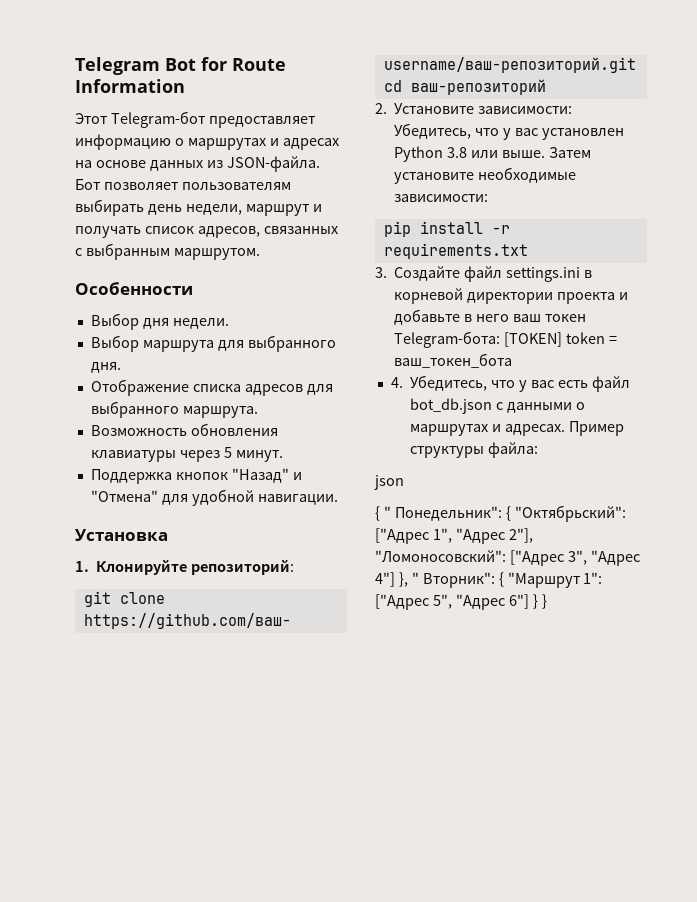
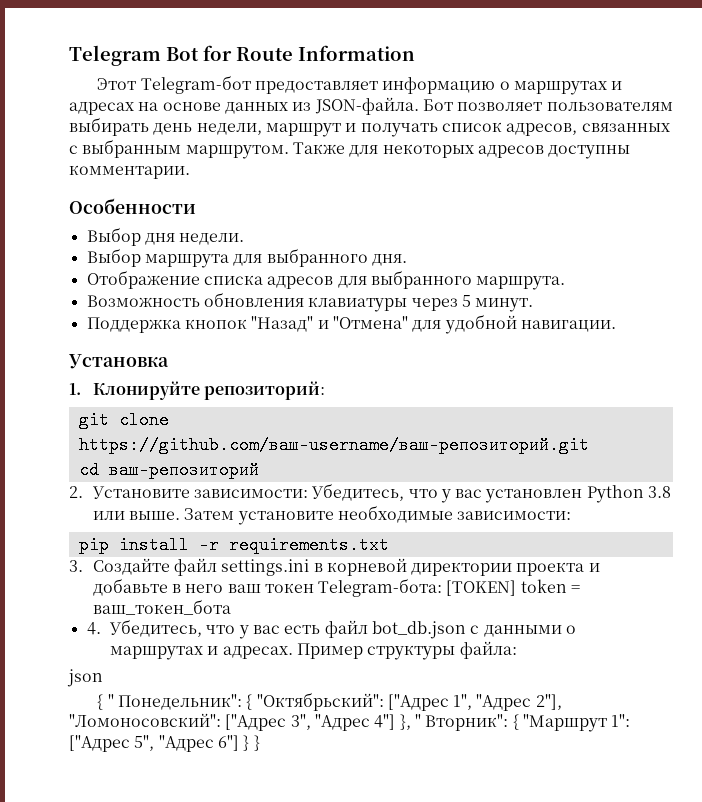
(260, 254) none -> [292,142,631,159] [69,165,190,179] Также для некоторых адресов доступны комментарии.

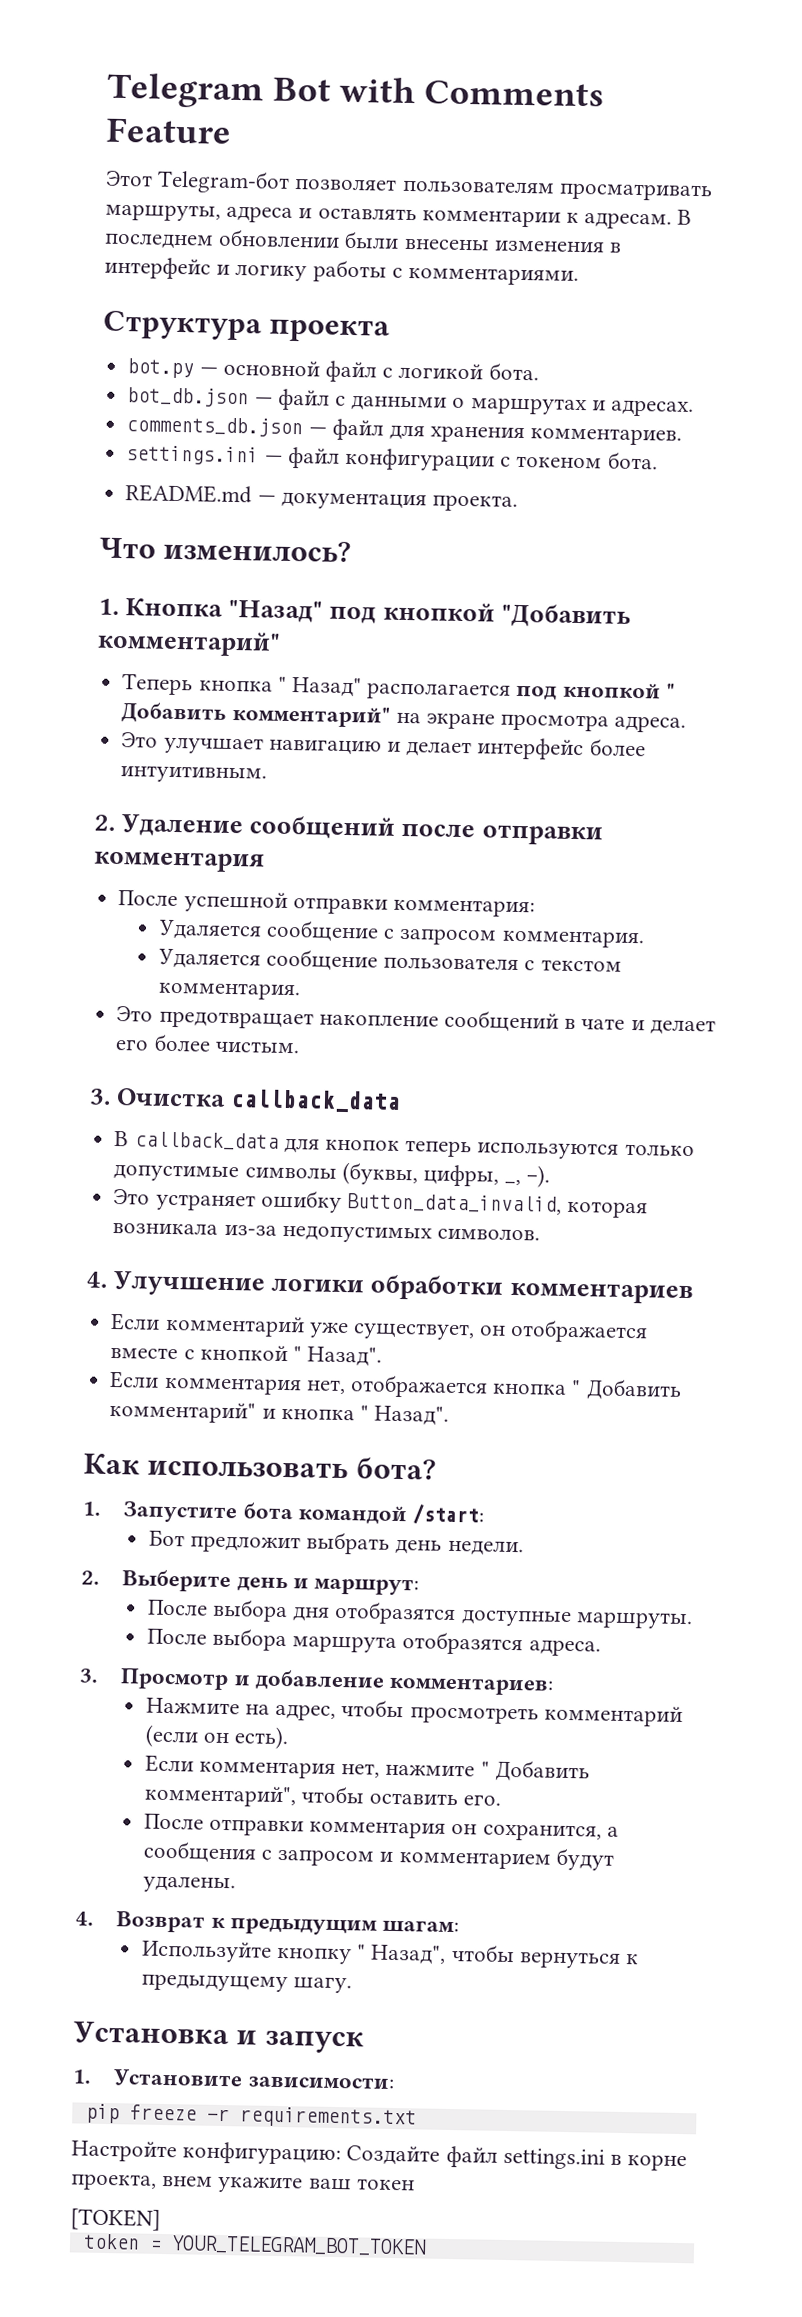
[203,45,415,61] for Route Information -> [339,76,605,107] [106,117,232,144] with Comments Feature
[254,77,623,95] [69,97,673,115] [69,117,670,137] [69,139,631,159] [69,165,190,179] [69,198,196,214] [86,227,245,246] [86,248,407,268] [86,270,566,290] [86,292,534,312] [86,314,616,334] [69,354,169,369] [69,381,325,400] [78,411,169,429] [78,436,589,454] [78,461,259,479] [69,483,672,503] [92,505,572,525] [78,536,389,554] [69,558,600,576] [92,578,581,597] [92,599,231,615] [86,619,467,639] предоставляет информацию о маршрутах и адресах на основе данных из JSON-файла. Бот позволяет пользователям выбирать день недели, маршрут и получать список адресов, связанных с выбранным маршрутом. Также для некоторых адресов доступны комментарии. // Особенности // Выбор дня недели. // Выбор маршрута для выбранного дня. // Отображение списка адресов для выбранного маршрута. // Возможность обновления клавиатуры через 5 минут. // Поддержка кнопок "Назад" и "Отмена" для удобной навигации. // Установка // 1. Клонируйте репозиторий: // git clone https://github.com/ваш-username/ваш-репозиторий.git // cd ваш-репозиторий // 2. Установите зависимости: Убедитесь, что у вас установлен Python 3.8 или выше. Затем установите необходимые зависимости: // pip install -r requirements.txt // 3. Создайте файл settings.ini в корневой директории проекта и добавьте в него ваш токен Telegram-бота: [TOKEN] token = ваш_токен_бота // 4. Убедитесь, что у вас есть файл bot_db.json -> [294,178,713,202] [105,203,693,230] [104,228,623,253] [104,256,580,286] [103,310,391,343] [127,358,539,383] [127,387,330,411] позволяет пользователям просматривать маршруты, адреса и оставлять комментарии к адресам. В последнем обновлении были внесены изменения в интерфейс и логику работы с комментариями. // Структура проекта // bot.py — основной файл с логикой бота. // bot_db.json — файл
[297,641,517,660] [67,669,103,687] [97,692,562,711] [69,713,631,732] [69,735,260,752] Пример структуры файла: // json // { " Понедельник": { "Октябрьский": ["Адрес 1", "Адрес 2"], "Ломоносовский": ["Адрес 3", "Адрес 4"] }, " Вторник": { "Маршрут 1": ["Адрес 5", "Адрес 6"] } } -> [126,416,683,446] [126,445,658,472] [125,484,518,512] [99,537,352,563] [98,598,631,628] [97,629,281,657] [122,673,676,701] [121,702,687,733] [121,732,646,761] [120,765,268,784] [94,814,603,846] [93,850,265,873] [118,890,535,918] [157,919,644,949] [157,948,622,972] [157,981,301,1001] [116,1006,716,1036] [115,1033,300,1054] [89,1088,402,1113] [114,1130,695,1160] [113,1161,551,1188] [113,1188,649,1219] [112,1221,540,1244] [86,1271,693,1305] [110,1312,649,1344] [110,1344,383,1367] [109,1370,682,1401] [109,1400,450,1426] [83,1453,436,1480] [82,1501,485,1526] [148,1529,524,1557] [81,1569,420,1596] [147,1598,693,1630] [146,1627,601,1657] [79,1668,554,1696] [145,1697,683,1727] [144,1724,290,1750] [144,1754,590,1783] [143,1784,502,1808] [143,1813,619,1842] [142,1840,614,1871] [142,1875,236,1894] [75,1911,460,1936] [140,1940,640,1969] [140,1973,352,1994] [73,2021,364,2054] [72,2069,394,2090] [85,2103,417,2129] [71,2140,688,2172] [70,2173,415,2194] [70,2208,161,2231] [82,2233,427,2257] // comments_db.json — файл для хранения комментариев. // settings.ini — файл конфигурации с токеном бота. // README.md — документация проекта. // Что изменилось? // 1. Кнопка "Назад" под кнопкой "Добавить комментарий" // Теперь кнопка " Назад" располагается под кнопкой " Добавить комментарий" на экране просмотра адреса. // Это улучшает навигацию и делает интерфейс более интуитивным. // 2. Удаление сообщений после отправки комментария // После успешной отправки комментария: // Удаляется сообщение с запросом комментария. // Удаляется сообщение пользователя с текстом комментария. // Это предотвращает накопление сообщений в чате и делает его более чистым. // 3. Очистка callback_data // В callback_data для кнопок теперь используются только допустимые символы (буквы, цифры, _, -). // Это устраняет ошибку Button_data_invalid, которая возникала из-за недопустимых символов. // 4. Улучшение логики обработки комментариев // Если комментарий уже существует, он отображается вместе с кнопкой " Назад". // Если комментария нет, отображается кнопка " Добавить комментарий" и кнопка " Назад". // Как использовать бота? // 1. Запустите бота командой /start: // Бот предложит выбрать день недели. // 2. Выберите день и маршрут: // После выбора дня отобразятся доступные маршруты. // После выбора маршрута отобразятся адреса. // 3. Просмотр и добавление комментариев: // Нажмите на адрес, чтобы просмотреть комментарий (если он есть). // Если комментария нет, нажмите " Добавить комментарий", чтобы оставить его. // После отправки комментария он сохранится, а сообщения с запросом и комментарием будут удалены. // 4. Возврат к предыдущим шагам: // Используйте кнопку " Назад", чтобы вернуться к предыдущему шагу. // Установка и запуск // 1. Установите зависимости: // pip freeze -r requirements.txt // Настройте конфигурацию: Создайте файл settings.ini в корне проекта, внем укажите ваш токен // [TOKEN] // token = YOUR_TELEGRAM_BOT_TOKEN

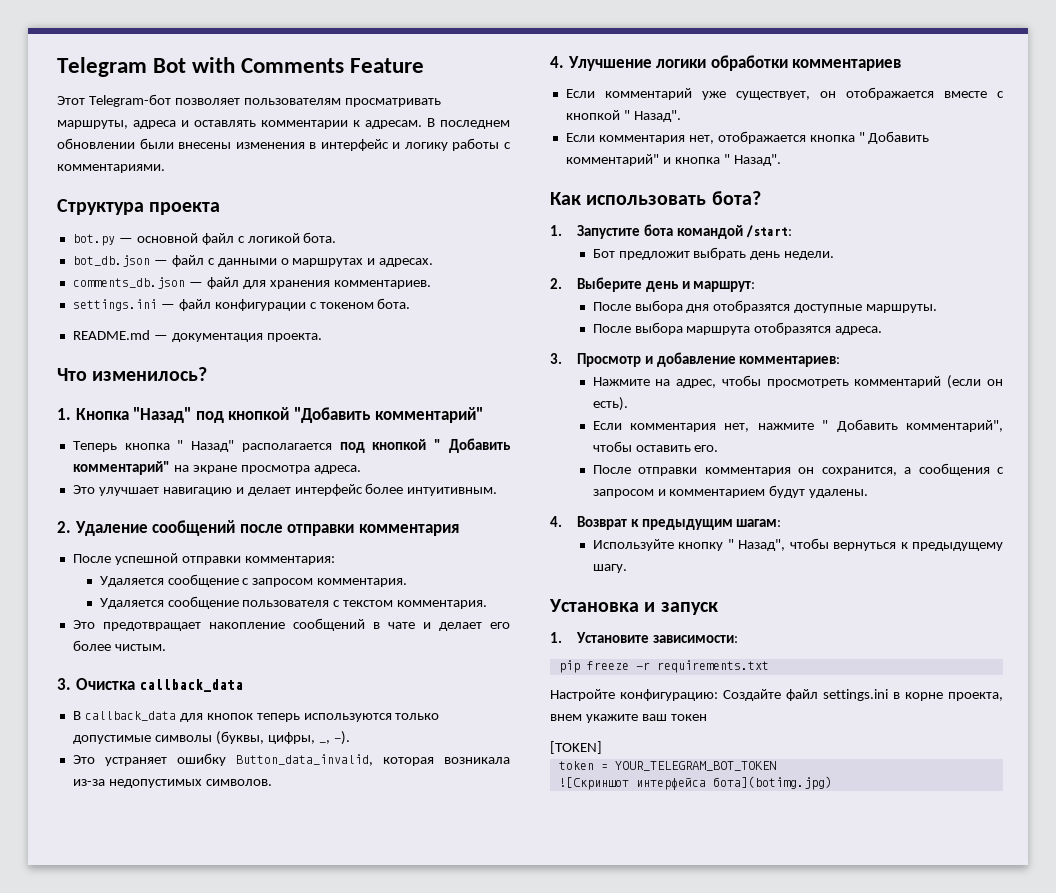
(427, 2246) none -> [558,776,832,790] // ![Скриншот интерфейса бота](botimg.jpg)

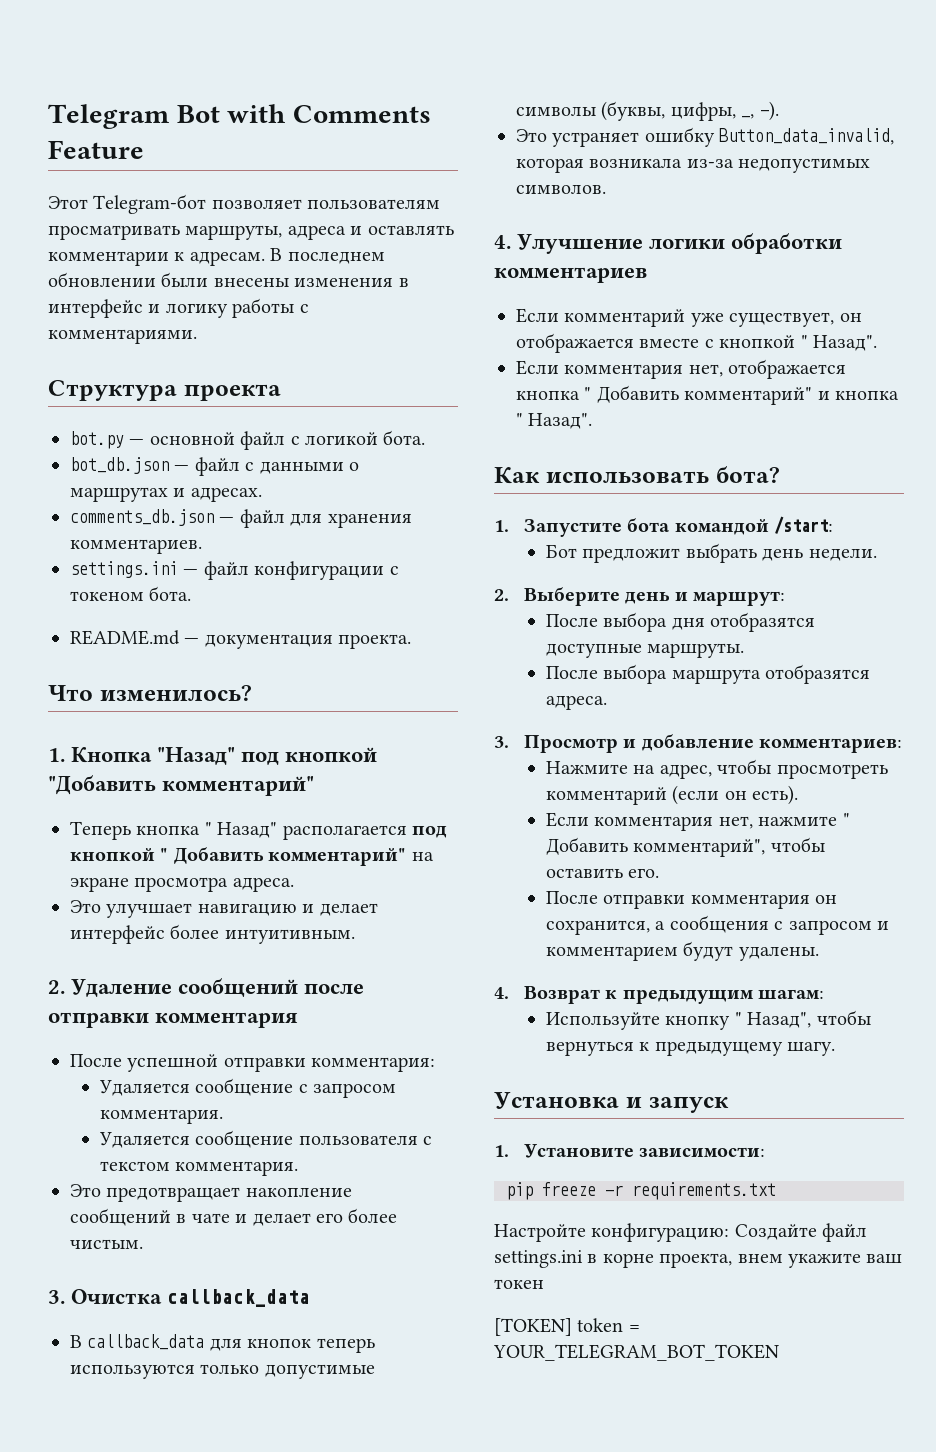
(602, 747) // -> (572, 1327) none
[558,776,832,790] // ![Скриншот интерфейса бота](botimg.jpg) -> (779, 1352) none

